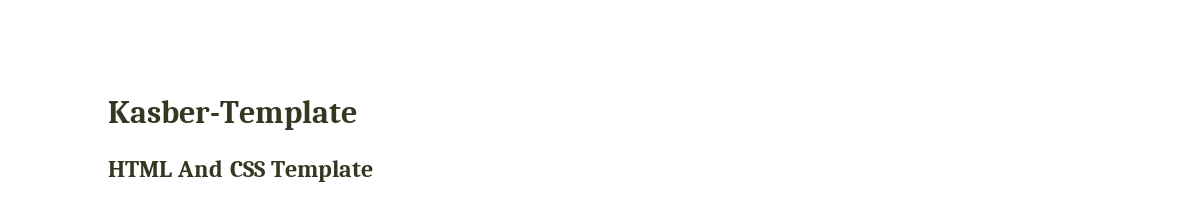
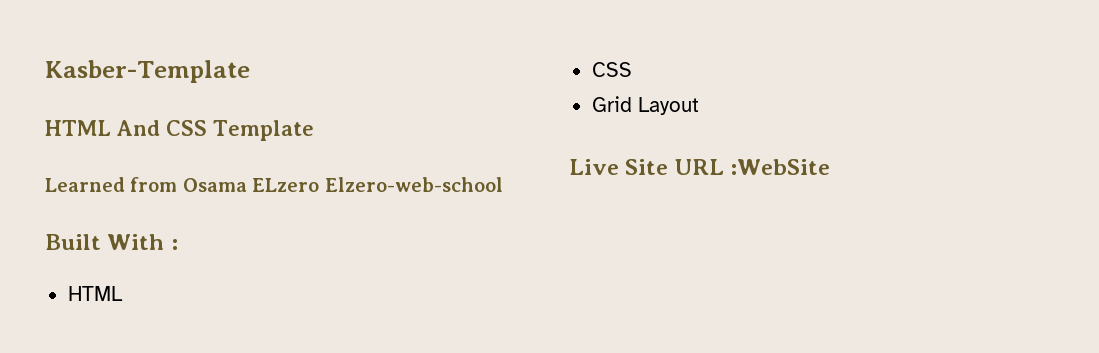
(374, 171) none -> [45,177,503,192] [45,234,178,250] [67,286,123,301] [591,62,632,77] [591,96,699,115] [569,159,831,175] // Learned from Osama ELzero Elzero-web-school // Built With : // HTML // CSS // Grid Layout // Live Site URL :WebSite

